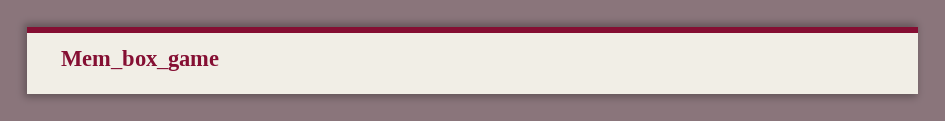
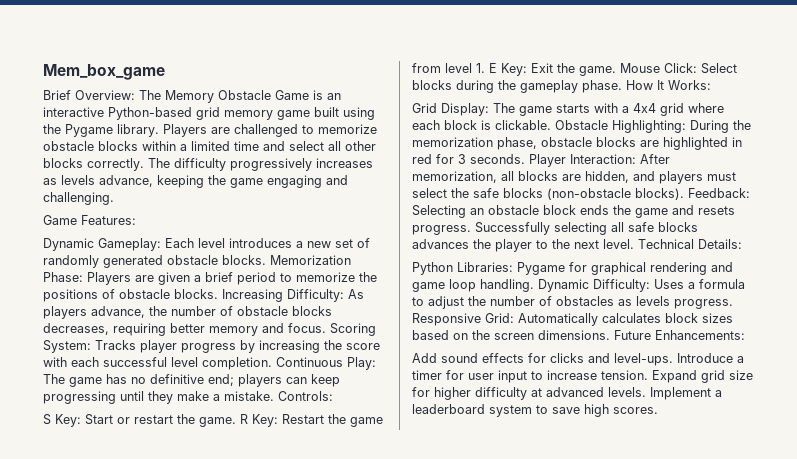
(219, 60) none -> [43,90,341,103] [43,107,375,120] [43,124,377,137] [43,141,376,151] [43,158,373,171] [43,175,348,188] [43,192,114,205] [43,215,136,225] [43,238,370,251] [43,255,351,268] [43,272,377,285] [43,289,364,302] [43,306,332,319] [43,323,376,336] [43,340,380,353] [43,357,376,370] [43,374,340,387] [43,391,333,404] [43,414,383,427] [412,63,737,76] [412,80,711,93] [412,103,724,116] [412,120,751,133] [412,137,742,150] [412,154,670,167] [412,171,736,184] [412,188,750,200] [412,205,735,218] [412,222,698,235] [412,239,742,252] [412,262,733,275] [412,279,745,292] [412,296,733,309] [412,313,733,326] [412,330,745,340] [412,353,744,366] [412,370,753,383] [412,387,722,400] [412,404,658,417] // Brief Overview: The Memory Obstacle Game is an interactive Python-based grid memory game built using the Pygame library. Players are challenged to memorize obstacle blocks within a limited time and select all other blocks correctly. The difficulty progressively increases as levels advance, keeping the game engaging and challenging. // Game Features: // Dynamic Gameplay: Each level introduces a new set of randomly generated obstacle blocks. Memorization Phase: Players are given a brief period to memorize the positions of obstacle blocks. Increasing Difficulty: As players advance, the number of obstacle blocks decreases, requiring better memory and focus. Scoring System: Tracks player progress by increasing the score with each successful level completion. Continuous Play: The game has no definitive end; players can keep progressing until they make a mistake. Controls: // S Key: Start or restart the game. R Key: Restart the game from level 1. E Key: Exit the game. Mouse Click: Select blocks during the gameplay phase. How It Works: // Grid Display: The game starts with a 4x4 grid where each block is clickable. Obstacle Highlighting: During the memorization phase, obstacle blocks are highlighted in red for 3 seconds. Player Interaction: After memorization, all blocks are hidden, and players must select the safe blocks (non-obstacle blocks). Feedback: Selecting an obstacle block ends the game and resets progress. Successfully selecting all safe blocks advances the player to the next level. Technical Details: // Python Libraries: Pygame for graphical rendering and game loop handling. Dynamic Difficulty: Uses a formula to adjust the number of obstacles as levels progress. Responsive Grid: Automatically calculates block sizes based on the screen dimensions. Future Enhancements: // Add sound effects for clicks and level-ups. Introduce a timer for user input to increase tension. Expand grid size for higher difficulty at advanced levels. Implement a leaderboard system to save high scores.

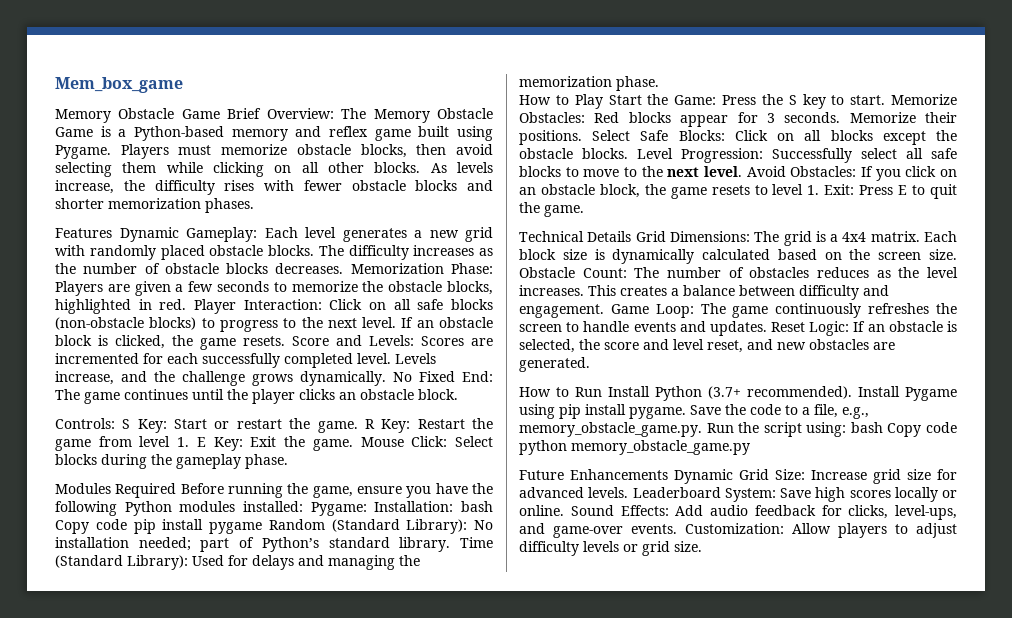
(165, 72) none -> [55,108,220,123] Memory Obstacle Game
[327,93,341,100] [43,107,375,120] [43,124,377,137] [43,141,376,151] [43,158,373,171] [43,175,348,188] [43,192,114,205] [43,215,136,225] an interactive Python-based grid memory game built using the Pygame library. Players are challenged to memorize obstacle blocks within a limited time and select all other blocks correctly. The difficulty progressively increases as levels advance, keeping the game engaging and challenging. // Game Features: // -> [118,126,494,141] [55,144,494,159] [55,162,493,177] [55,180,493,195] [55,198,254,213] [55,228,112,238] a Python-based memory and reflex game built using Pygame. Players must memorize obstacle blocks, then avoid selecting them while clicking on all other blocks. As levels increase, the difficulty rises with fewer obstacle blocks and shorter memorization phases. // Features
[229,238,292,248] introduces -> [342,228,407,242] generates
[335,238,370,248] [43,255,266,268] set of randomly generated obstacle blocks. -> [465,227,493,242] [55,245,493,260] [55,263,344,274] grid with randomly placed obstacle blocks. The difficulty increases as the number of obstacle blocks decreases.
[205,272,276,285] brief period -> [188,281,269,292] few seconds
[43,289,364,302] [43,306,332,319] [43,323,376,336] [43,340,380,353] [43,357,376,370] [43,374,340,387] [43,391,274,404] positions of obstacle blocks. Increasing Difficulty: As players advance, the number of obstacle blocks decreases, requiring better memory and focus. Scoring System: Tracks player progress by increasing the score with each successful level completion. Continuous Play: The game has no definitive end; players can keep progressing until they make a mistake. -> [388,281,494,295] [55,299,494,314] [55,317,494,332] [55,335,493,350] [55,353,436,368] [55,371,493,386] [55,389,458,404] obstacle blocks, highlighted in red. Player Interaction: Click on all safe blocks (non-obstacle blocks) to progress to the next level. If an obstacle block is clicked, the game resets. Score and Levels: Scores are incremented for each successfully completed level. Levels increase, and the challenge grows dynamically. No Fixed End: The game continues until the player clicks an obstacle block. //
(333, 396) // -> (115, 423) none
[626,80,711,90] [412,103,724,116] [412,120,751,133] [412,137,742,150] [412,154,670,167] [412,171,736,184] [412,188,750,200] [412,205,735,218] [412,222,698,235] [412,239,742,252] [412,262,733,275] [412,279,745,292] [412,296,733,309] [412,313,733,326] [412,330,745,340] [412,353,744,366] [412,370,753,383] [412,387,722,400] [412,404,658,417] How It Works: // Grid Display: The game starts with a 4x4 grid where each block is clickable. Obstacle Highlighting: During the memorization phase, obstacle blocks are highlighted in red for 3 seconds. Player Interaction: After memorization, all blocks are hidden, and players must select the safe blocks (non-obstacle blocks). Feedback: Selecting an obstacle block ends the game and resets progress. Successfully selecting all safe blocks advances the player to the next level. Technical Details: // Python Libraries: Pygame for graphical rendering and game loop handling. Dynamic Difficulty: Uses a formula to adjust the number of obstacles as levels progress. Responsive Grid: Automatically calculates block sizes based on the screen dimensions. Future Enhancements: // Add sound effects for clicks and level-ups. Introduce a timer for user input to increase tension. Expand grid size for higher difficulty at advanced levels. Implement a leaderboard system to save high scores. -> [55,483,493,498] [55,501,493,516] [55,519,493,534] [55,537,494,552] [55,555,420,570] [519,76,659,91] [519,94,957,109] [519,112,957,127] [519,130,957,145] [519,148,957,163] [519,166,957,181] [519,184,957,199] [519,202,584,217] [519,231,958,246] [519,249,957,264] [519,267,958,278] [519,285,889,300] [519,303,957,318] [519,321,957,336] [519,339,895,353] [519,357,590,372] [519,386,957,401] [519,404,869,419] [519,422,957,437] [519,440,750,455] [519,469,957,484] [519,487,957,502] [519,505,957,520] [519,523,957,538] [519,541,702,556] // Modules Required Before running the game, ensure you have the following Python modules installed: Pygame: Installation: bash Copy code pip install pygame Random (Standard Library): No installation needed; part of Python’s standard library. Time (Standard Library): Used for delays and managing the memorization phase. // How to Play Start the Game: Press the S key to start. Memorize Obstacles: Red blocks appear for 3 seconds. Memorize their positions. Select Safe Blocks: Click on all blocks except the obstacle blocks. Level Progression: Successfully select all safe blocks to move to the next level. Avoid Obstacles: If you click on an obstacle block, the game resets to level 1. Exit: Press E to quit the game. // Technical Details Grid Dimensions: The grid is a 4x4 matrix. Each block size is dynamically calculated based on the screen size. Obstacle Count: The number of obstacles reduces as the level increases. This creates a balance between difficulty and engagement. Game Loop: The game continuously refreshes the screen to handle events and updates. Reset Logic: If an obstacle is selected, the score and level reset, and new obstacles are generated. // How to Run Install Python (3.7+ recommended). Install Pygame using pip install pygame. Save the code to a file, e.g., memory_obstacle_game.py. Run the script using: bash Copy code python memory_obstacle_game.py // Future Enhancements Dynamic Grid Size: Increase grid size for advanced levels. Leaderboard System: Save high scores locally or online. Sound Effects: Add audio feedback for clicks, level-ups, and game-over events. Customization: Allow players to adjust difficulty levels or grid size.

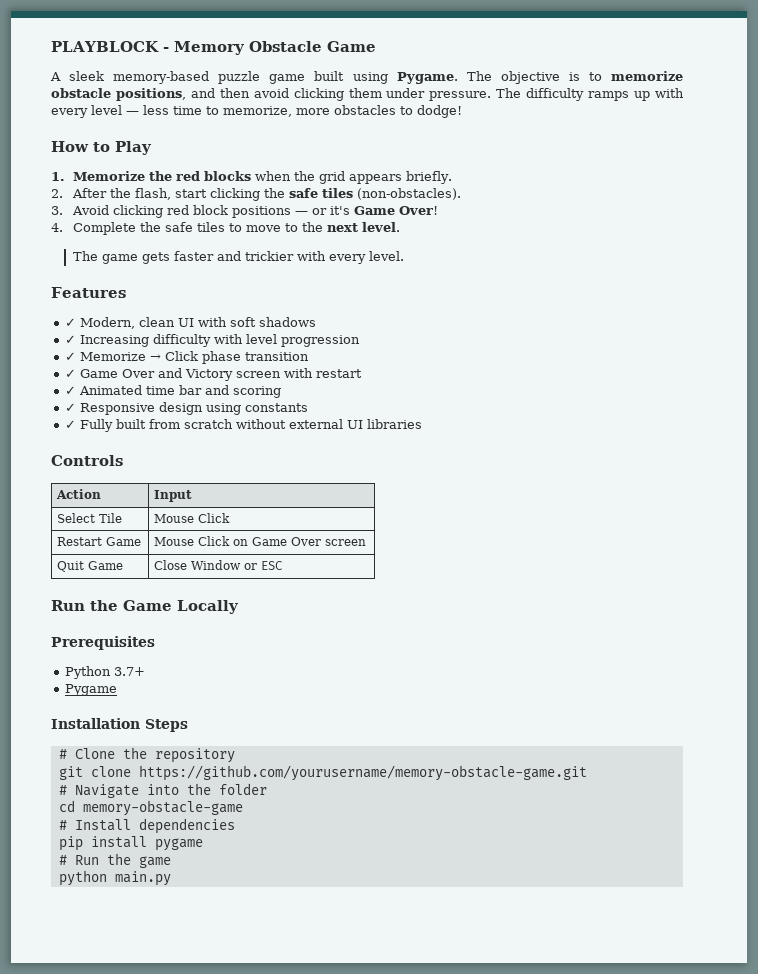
[55,77,183,93] [55,108,493,123] [55,126,494,141] [55,144,494,159] [55,162,493,177] [55,180,493,195] [55,198,254,213] [55,227,493,242] [55,245,493,260] [55,263,493,274] [55,281,494,296] [55,299,494,314] [55,317,494,332] [55,335,493,350] [55,353,436,368] [55,371,493,386] [55,389,458,404] [55,418,494,433] [55,436,493,451] [55,454,288,469] [55,483,493,498] [55,501,493,516] [55,519,493,534] [55,537,494,552] [55,555,420,570] [519,76,659,91] [519,94,957,109] [519,112,957,127] [519,130,957,145] [519,148,957,163] [519,166,561,177] Mem_box_game // Memory Obstacle Game Brief Overview: The Memory Obstacle Game is a Python-based memory and reflex game built using Pygame. Players must memorize obstacle blocks, then avoid selecting them while clicking on all other blocks. As levels increase, the difficulty rises with fewer obstacle blocks and shorter memorization phases. // Features Dynamic Gameplay: Each level generates a new grid with randomly placed obstacle blocks. The difficulty increases as the number of obstacle blocks decreases. Memorization Phase: Players are given a few seconds to memorize the obstacle blocks, highlighted in red. Player Interaction: Click on all safe blocks (non-obstacle blocks) to progress to the next level. If an obstacle block is clicked, the game resets. Score and Levels: Scores are incremented for each successfully completed level. Levels increase, and the challenge grows dynamically. No Fixed End: The game continues until the player clicks an obstacle block. // Controls: S Key: Start or restart the game. R Key: Restart the game from level 1. E Key: Exit the game. Mouse Click: Select blocks during the gameplay phase. // Modules Required Before running the game, ensure you have the following Python modules installed: Pygame: Installation: bash Copy code pip install pygame Random (Standard Library): No installation needed; part of Python’s standard library. Time (Standard Library): Used for delays and managing the memorization phase. // How to Play Start the Game: Press the S key to start. Memorize Obstacles: Red blocks appear for 3 seconds. Memorize their positions. Select Safe Blocks: Click on all blocks except the obstacle blocks. Level Progression: Successfully select all safe blocks -> [51,41,376,55] [50,71,683,84] [51,88,684,101] [51,105,462,118] [51,141,152,155] [51,171,453,184] [51,188,462,201] [51,205,439,218] [51,222,226,235] PLAYBLOCK - Memory Obstacle Game // A sleek memory-based puzzle game built using Pygame. The objective is to memorize obstacle positions, and then avoid clicking them under pressure. The difficulty ramps up with every level — less time to memorize, more obstacles to dodge! // How to Play // 1. Memorize the red blocks when the grid appears briefly. // 2. After the flash, start clicking the safe tiles (non-obstacles). // 3. Avoid clicking red block positions — or it's Game Over! // 4. Complete the safe tiles
[746,166,957,181] [519,184,957,199] [519,202,584,217] [519,231,958,246] [519,249,957,264] [519,267,958,278] [519,285,889,300] [519,303,957,318] [519,321,957,336] [519,339,895,353] [519,357,590,372] [519,386,957,401] [519,404,869,419] [519,422,957,437] [519,440,750,455] [519,469,957,484] [519,487,957,502] [519,505,957,520] [519,523,957,538] [519,541,702,556] Avoid Obstacles: If you click on an obstacle block, the game resets to level 1. Exit: Press E to quit the game. // Technical Details Grid Dimensions: The grid is a 4x4 matrix. Each block size is dynamically calculated based on the screen size. Obstacle Count: The number of obstacles reduces as the level increases. This creates a balance between difficulty and engagement. Game Loop: The game continuously refreshes the screen to handle events and updates. Reset Logic: If an obstacle is selected, the score and level reset, and new obstacles are generated. // How to Run Install Python (3.7+ recommended). Install Pygame using pip install pygame. Save the code to a file, e.g., memory_obstacle_game.py. Run the script using: bash Copy code python memory_obstacle_game.py // Future Enhancements Dynamic Grid Size: Increase grid size for advanced levels. Leaderboard System: Save high scores locally or online. Sound Effects: Add audio feedback for clicks, level-ups, and game-over events. Customization: Allow players to adjust difficulty levels or grid size. -> [73,251,405,264] [51,287,126,298] [65,317,317,329] [65,334,361,347] [65,351,310,364] [65,368,363,381] [65,385,282,398] [65,402,309,415] [65,419,423,432] [51,455,123,466] [56,489,102,499] [154,490,193,502] [57,513,123,523] [154,513,231,523] [57,537,142,546] [154,536,367,546] [57,561,124,572] [154,560,283,570] [51,600,239,614] [51,636,155,650] [65,666,146,679] [65,684,118,696] [51,718,188,732] [58,747,235,763] [58,765,587,781] [58,783,267,798] [58,800,243,816] [58,818,235,834] [58,836,203,851] [58,853,171,868] [58,870,171,886] // The game gets faster and trickier with every level. // Features // ✓ Modern, clean UI with soft shadows // ✓ Increasing difficulty with level progression // ✓ Memorize → Click phase transition // ✓ Game Over and Victory screen with restart // ✓ Animated time bar and scoring // ✓ Responsive design using constants // ✓ Fully built from scratch without external UI libraries // Controls // Action | Input // Select Tile | Mouse Click // Restart Game | Mouse Click on Game Over screen // Quit Game | Close Window or ESC // Run the Game Locally // Prerequisites // Python 3.7+ // Pygame // Installation Steps // # Clone the repository // git clone https://github.com/yourusername/memory-obstacle-game.git // # Navigate into the folder // cd memory-obstacle-game // # Install dependencies // pip install pygame // # Run the game // python main.py

